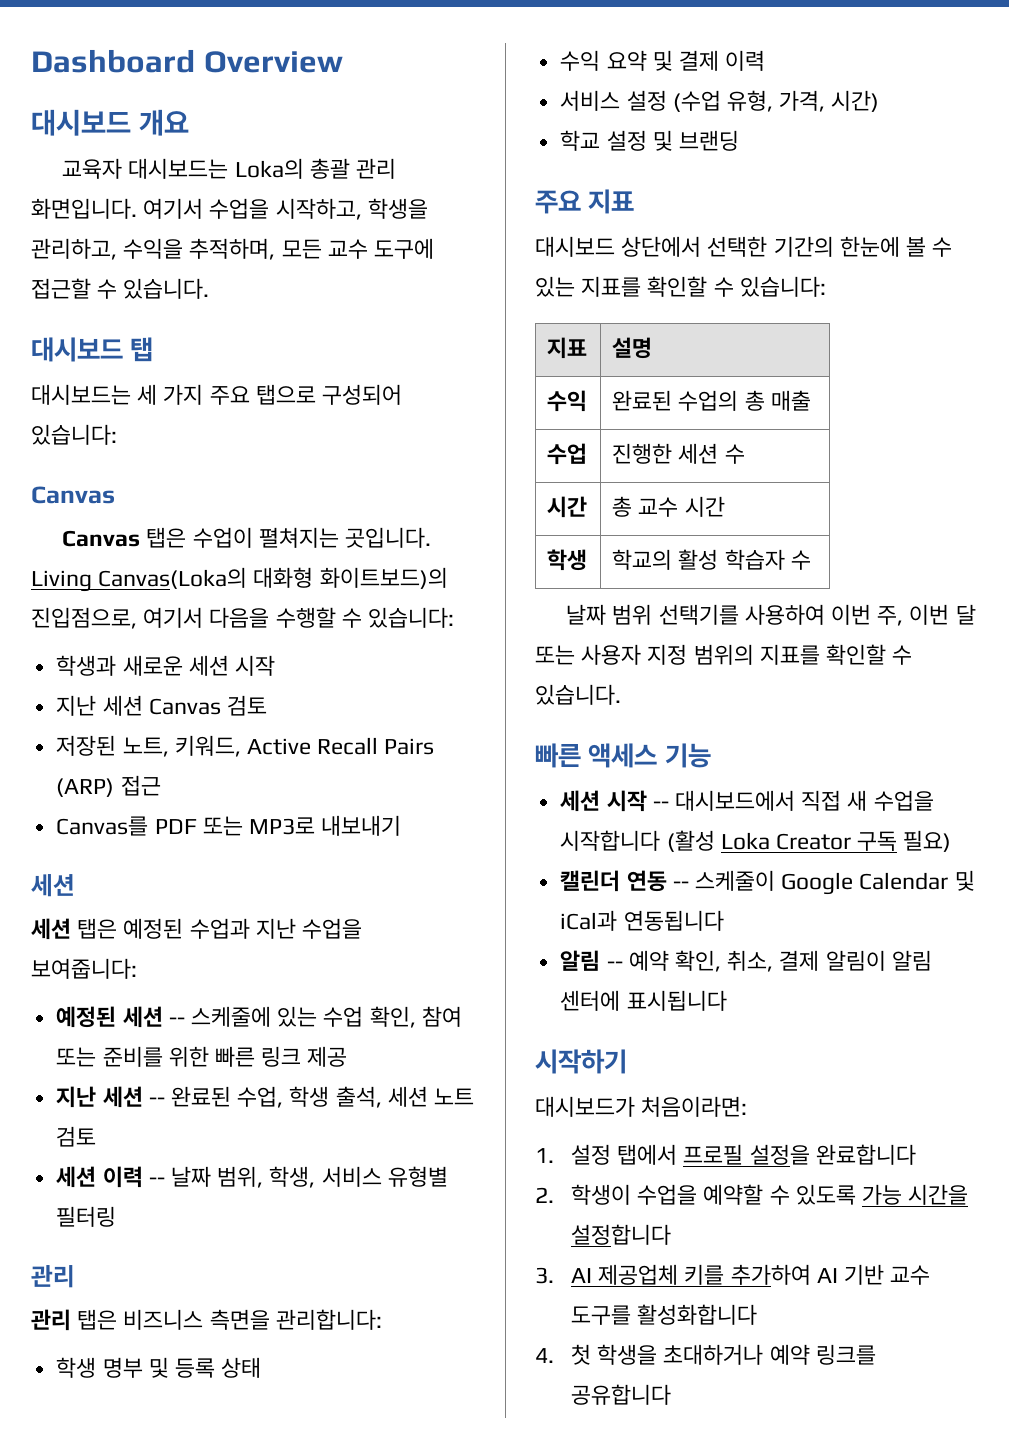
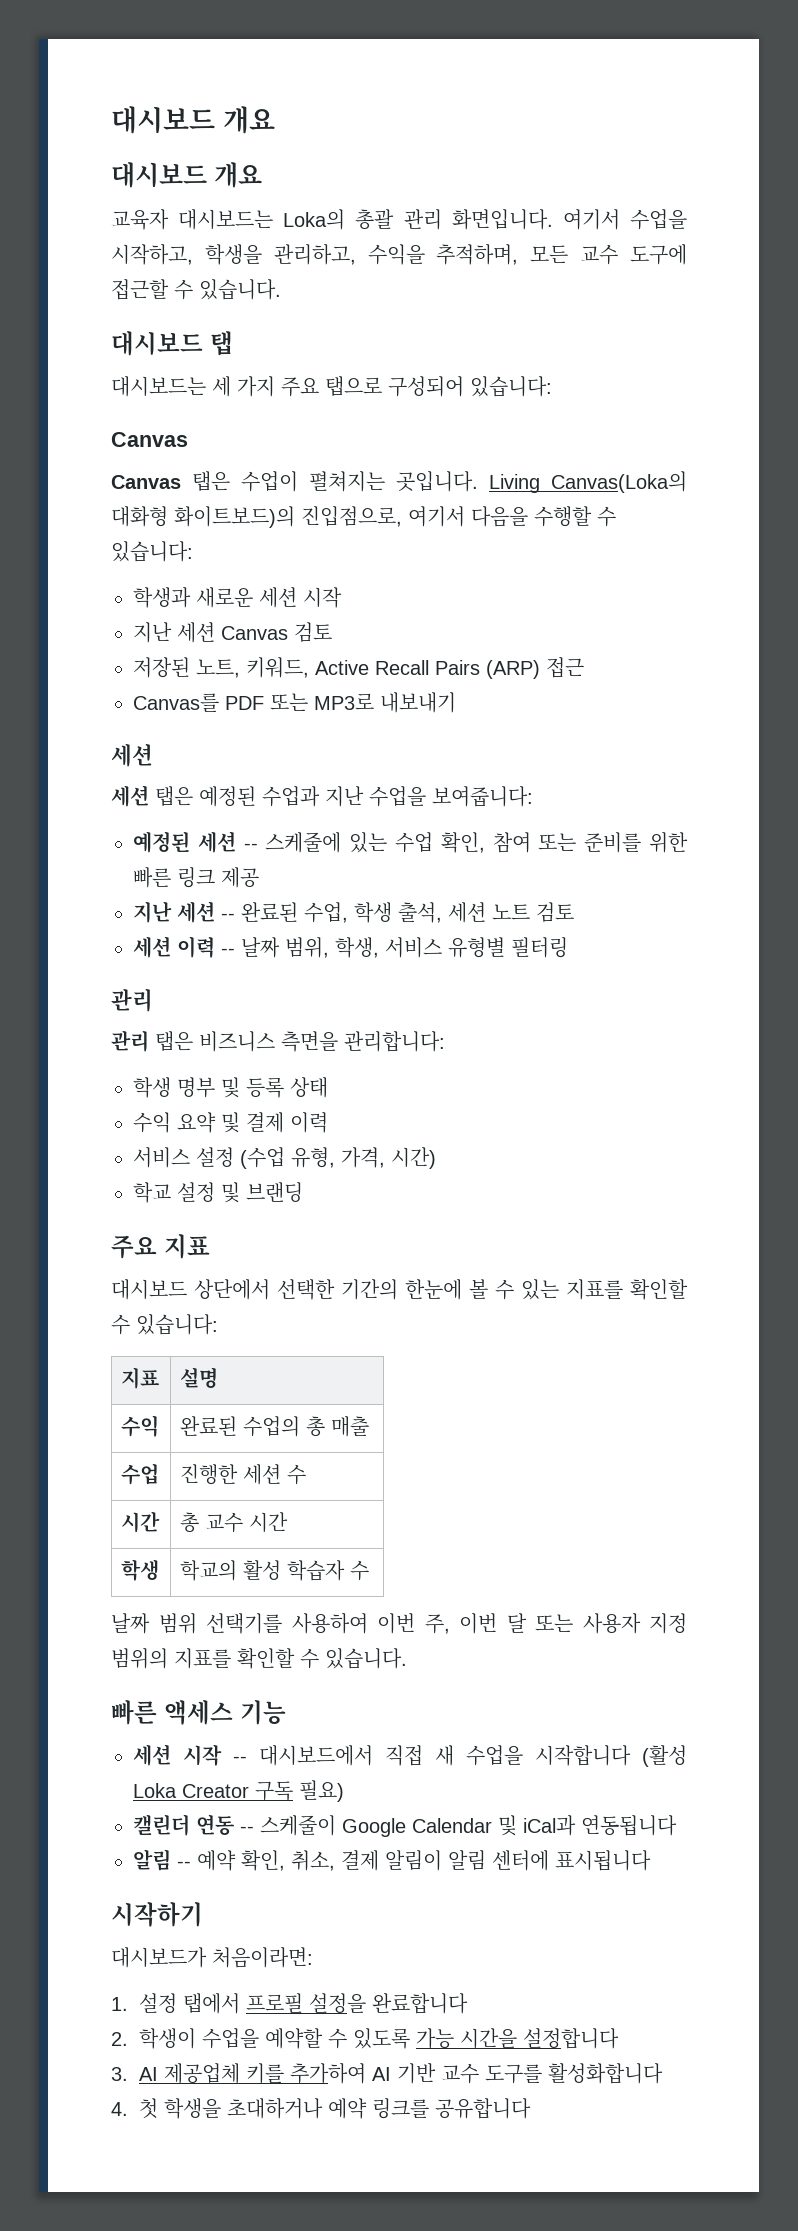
[31,49,343,73] Dashboard Overview -> [111,106,275,134] 대시보드 개요

